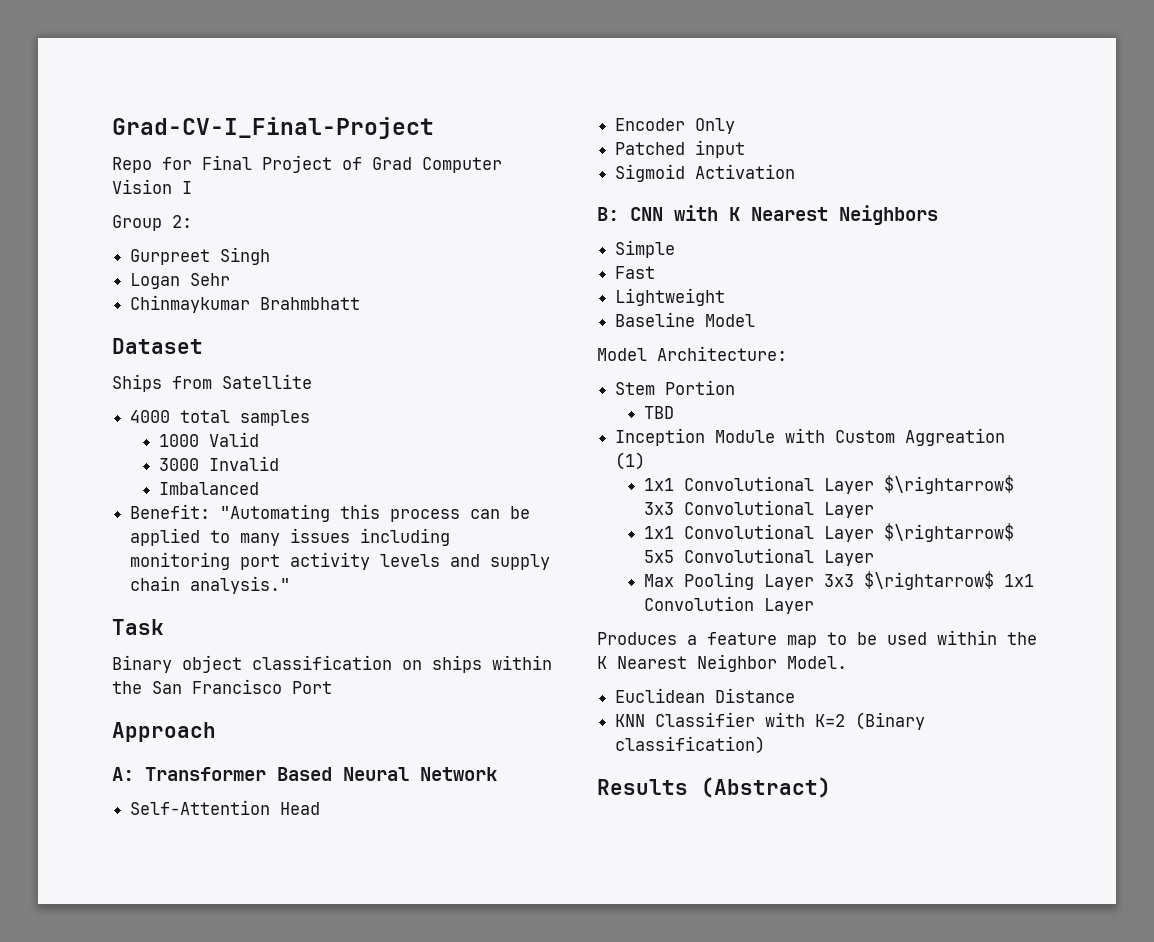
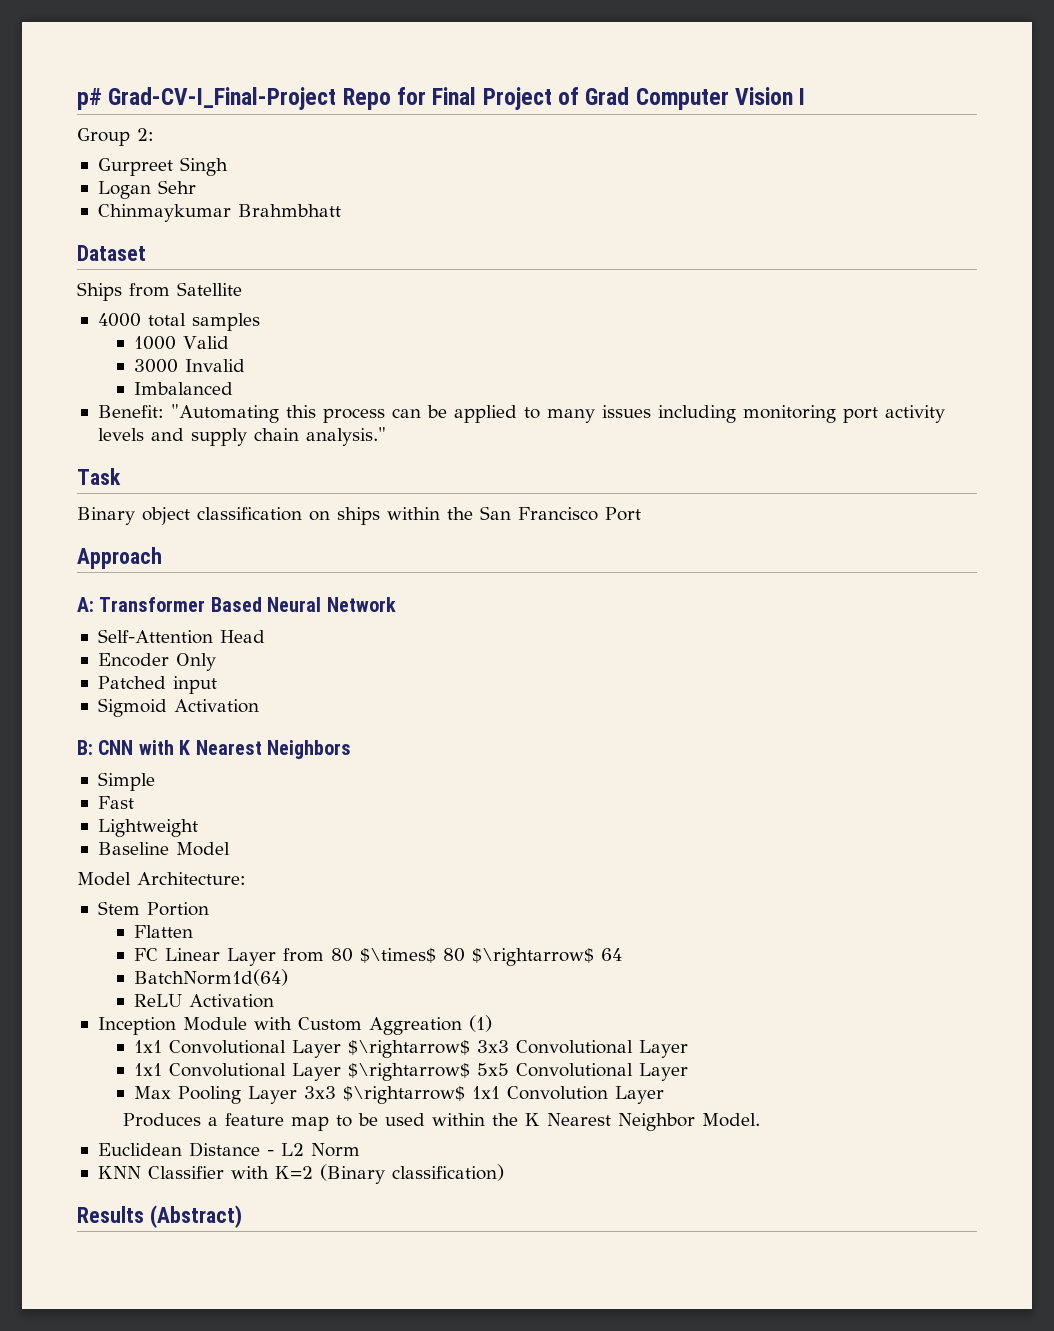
(112, 128) none -> [77,88,102,110] p#
(434, 128) // -> (337, 98) none
[644,406,675,419] TBD -> [133,925,193,938] [133,948,622,966] [133,969,288,986] [133,994,274,1008] Flatten // FC Linear Layer from 80 $\times$ 80 $\rightarrow$ 64 // BatchNorm1d(64) // ReLU Activation
(796, 695) none -> [266,1143,360,1157] - L2 Norm

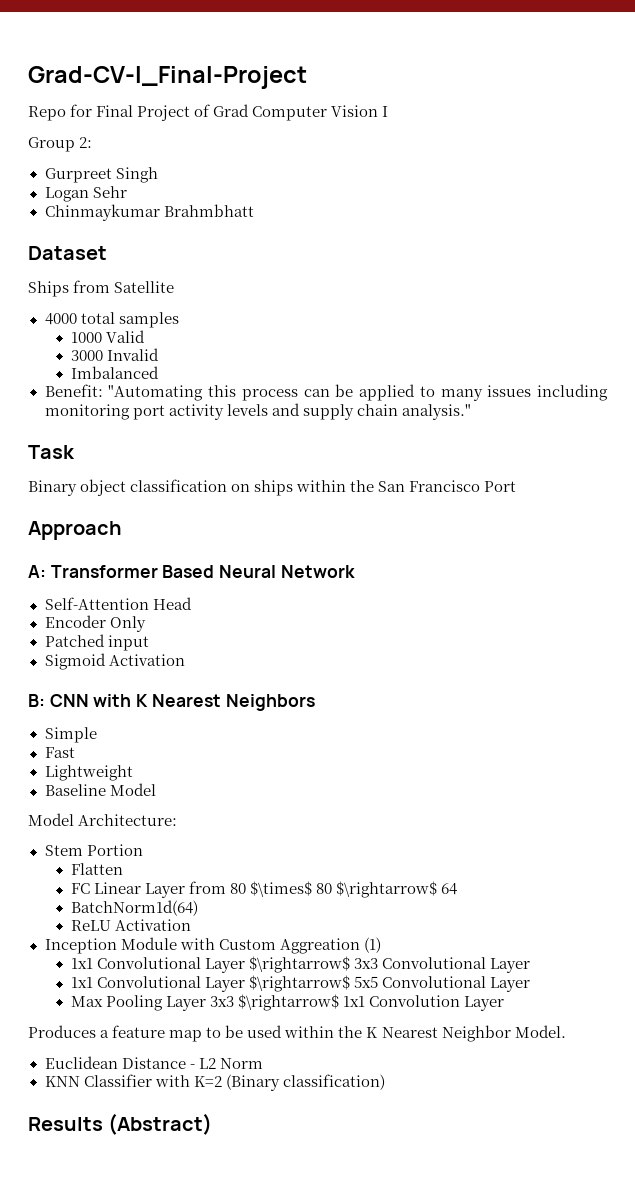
[77,88,102,110] p# -> (28, 77) none
(337, 98) none -> (307, 77) //

